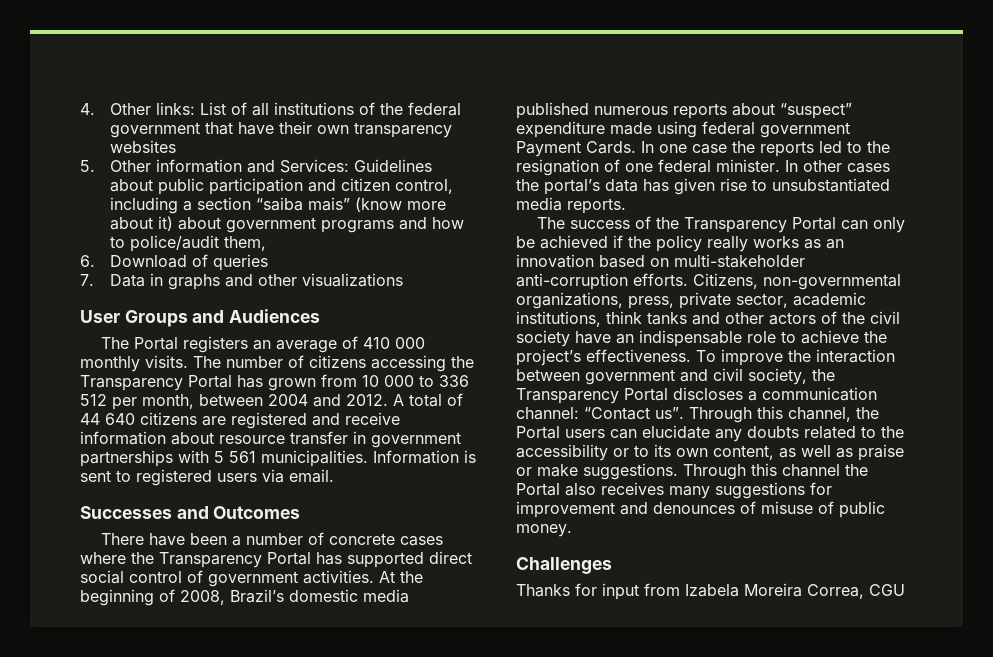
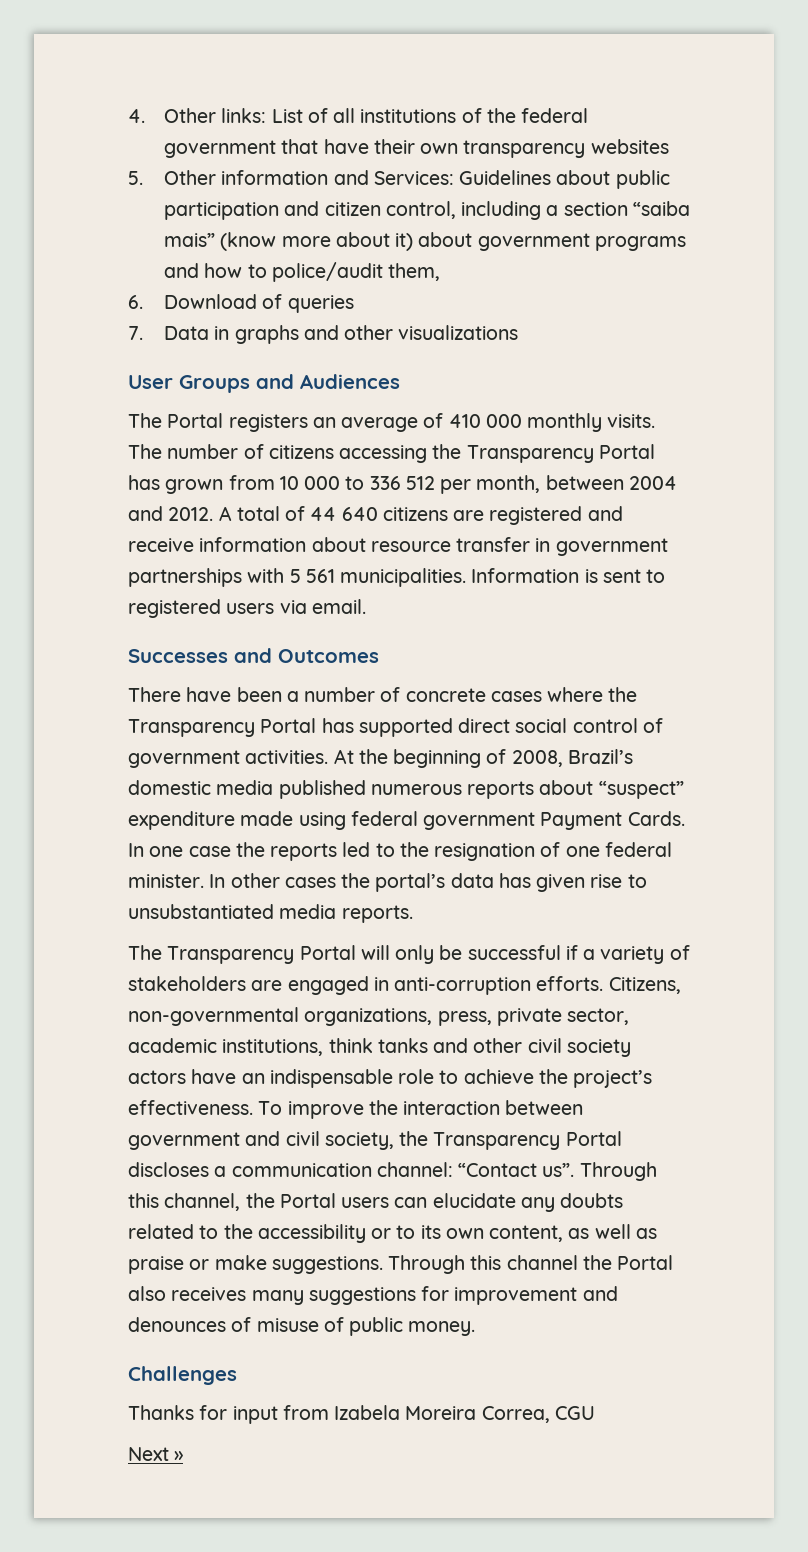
[570,216,869,233] success of the Transparency Portal can -> [167,945,390,964] Transparency Portal will
[540,235,844,252] [516,254,805,268] achieved if the policy really works as an innovation based on multi-stakeholder -> [467,945,690,964] [128,976,389,995] successful if a variety of stakeholders are engaged in
[769,311,865,325] actors of the -> (523, 1045) none
(570, 338) none -> [128,1070,186,1084] actors
(905, 590) none -> [128,1447,184,1461] // Next »

